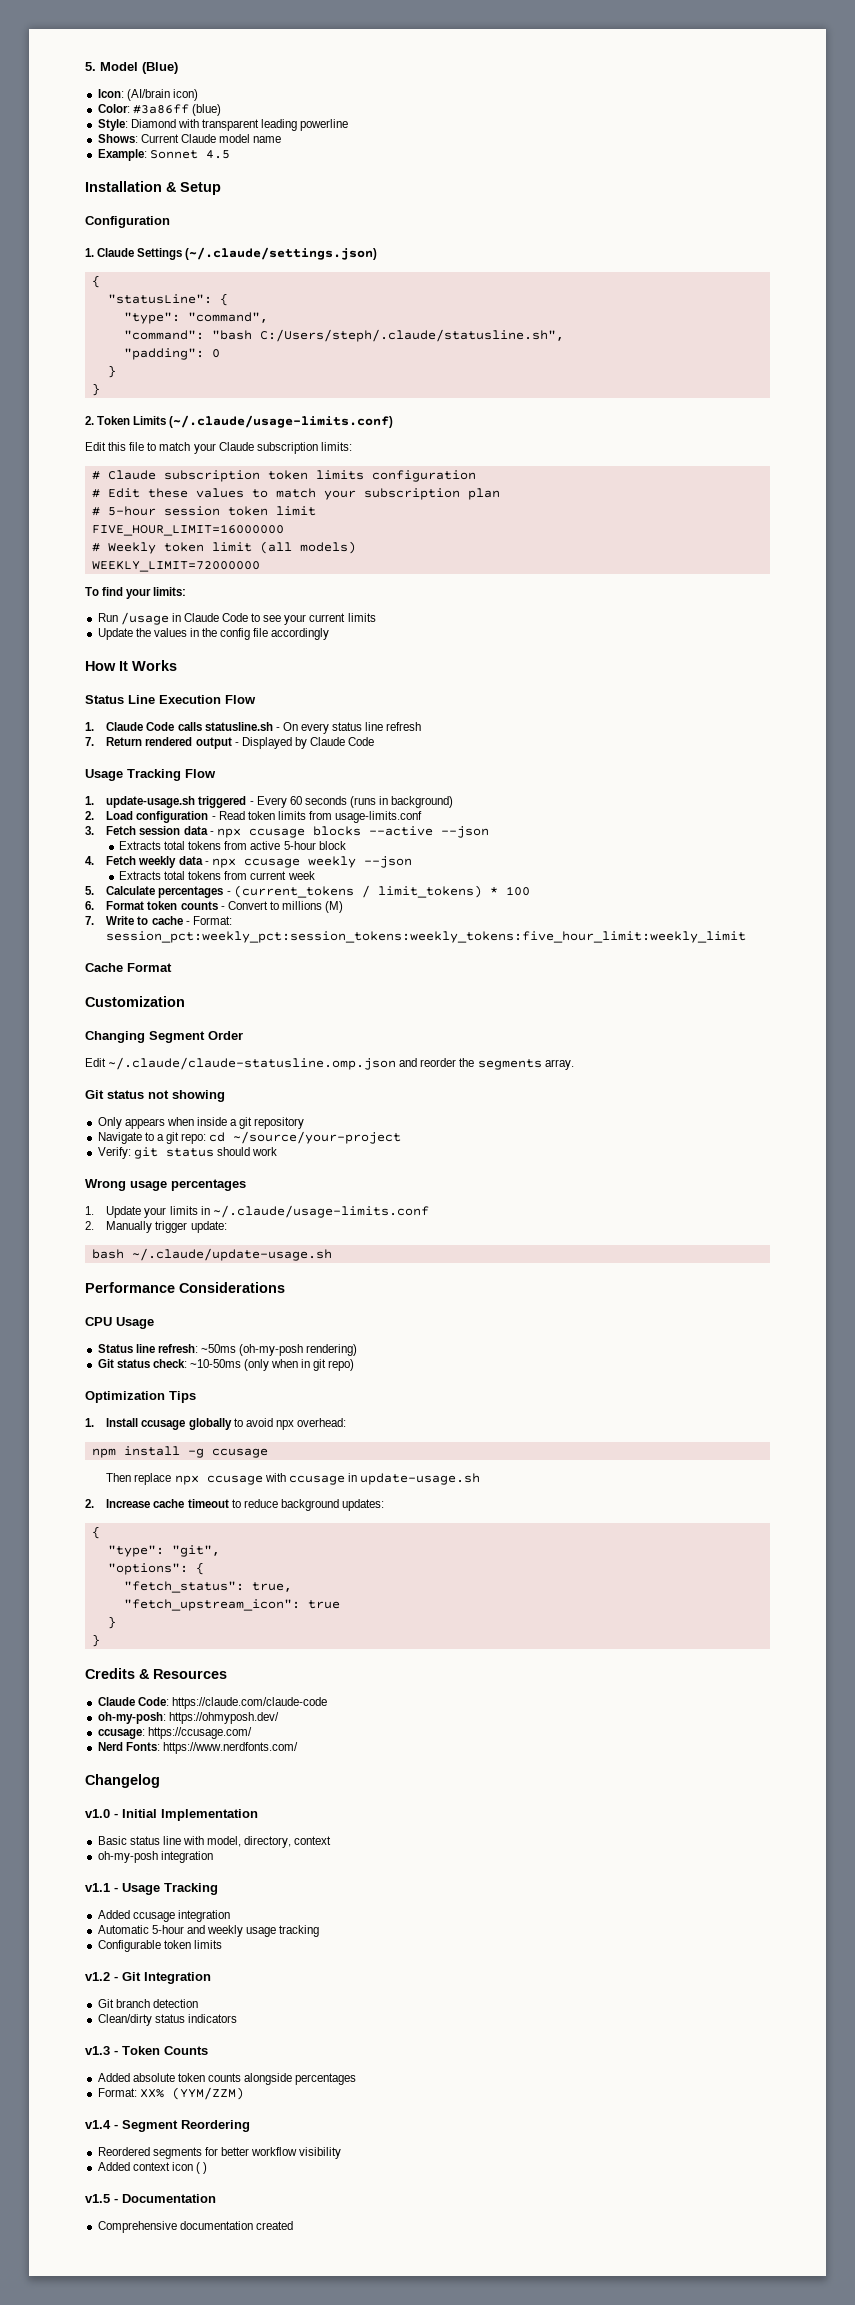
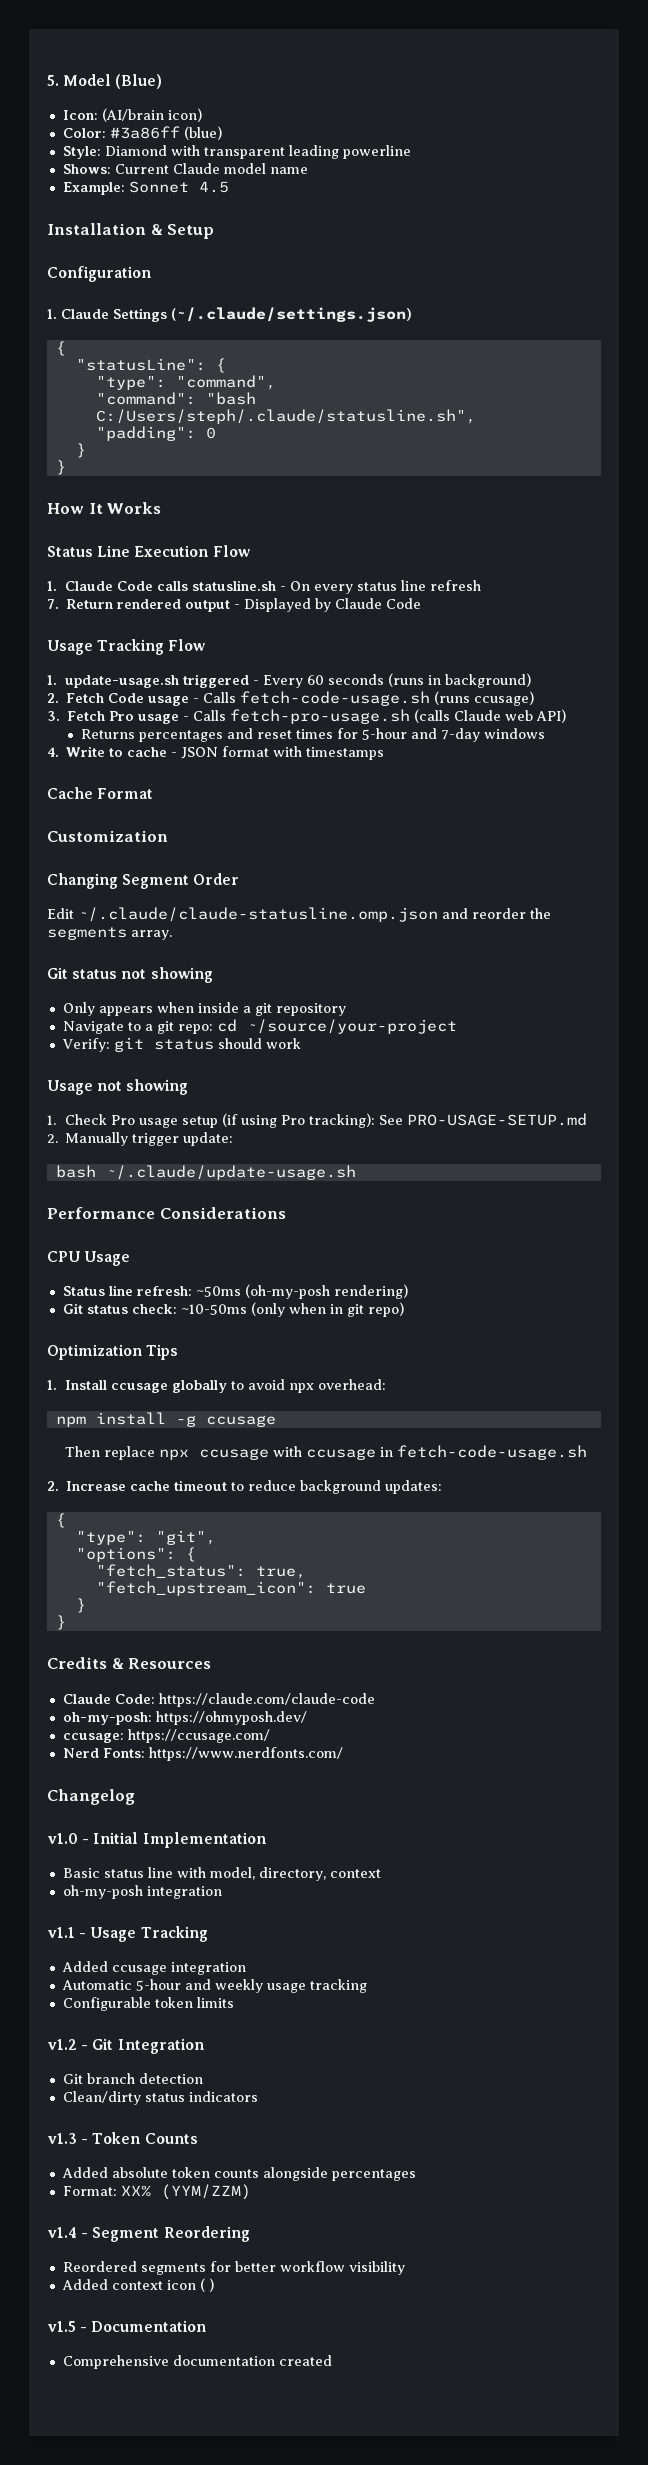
[85,415,394,428] [85,442,352,454] [91,470,476,482] [91,488,500,500] [91,506,316,516] [91,524,284,536] [91,541,356,554] [91,560,260,572] [85,587,187,599] [97,612,376,625] [97,628,330,640] // 2. Token Limits (~/.claude/usage-limits.conf) // Edit this file to match your Claude subscription limits: // # Claude subscription token limits configuration // # Edit these values to match your subscription plan // # 5-hour session token limit // FIVE_HOUR_LIMIT=16000000 // # Weekly token limit (all models) // WEEKLY_LIMIT=72000000 // To find your limits: // Run /usage in Claude Code to see your current limits // Update the values in the config file accordingly -> (66, 467) none
[106,811,423,823] [85,826,489,838] [119,841,346,850] [85,856,412,868] [119,871,315,880] [85,885,530,898] [85,901,344,913] [85,916,232,925] [106,931,747,943] Load configuration - Read token limits from usage-limits.conf // 3. Fetch session data - npx ccusage blocks --active --json // Extracts total tokens from active 5-hour block // 4. Fetch weekly data - npx ccusage weekly --json // Extracts total tokens from current week // 5. Calculate percentages - (current_tokens / limit_tokens) * 100 // 6. Format token counts - Convert to millions (M) // 7. Write to cache - Format: session_pct:weekly_pct:session_tokens:weekly_tokens:five_hour_limit:weekly_limit -> [66,691,535,706] [47,709,567,724] [81,728,546,742] [47,746,385,760] Fetch Code usage - Calls fetch-code-usage.sh (runs ccusage) // 3. Fetch Pro usage - Calls fetch-pro-usage.sh (calls Claude web API) // Returns percentages and reset times for 5-hour and 7-day windows // 4. Write to cache - JSON format with timestamps
[85,1179,246,1191] [85,1205,429,1218] Wrong usage percentages // 1. Update your limits in ~/.claude/usage-limits.conf -> [47,1079,189,1095] [47,1113,588,1128] Usage not showing // 1. Check Pro usage setup (if using Pro tracking): See PRO-USAGE-SETUP.md
[359,1473,480,1485] update-usage.sh -> [397,1445,588,1460] fetch-code-usage.sh

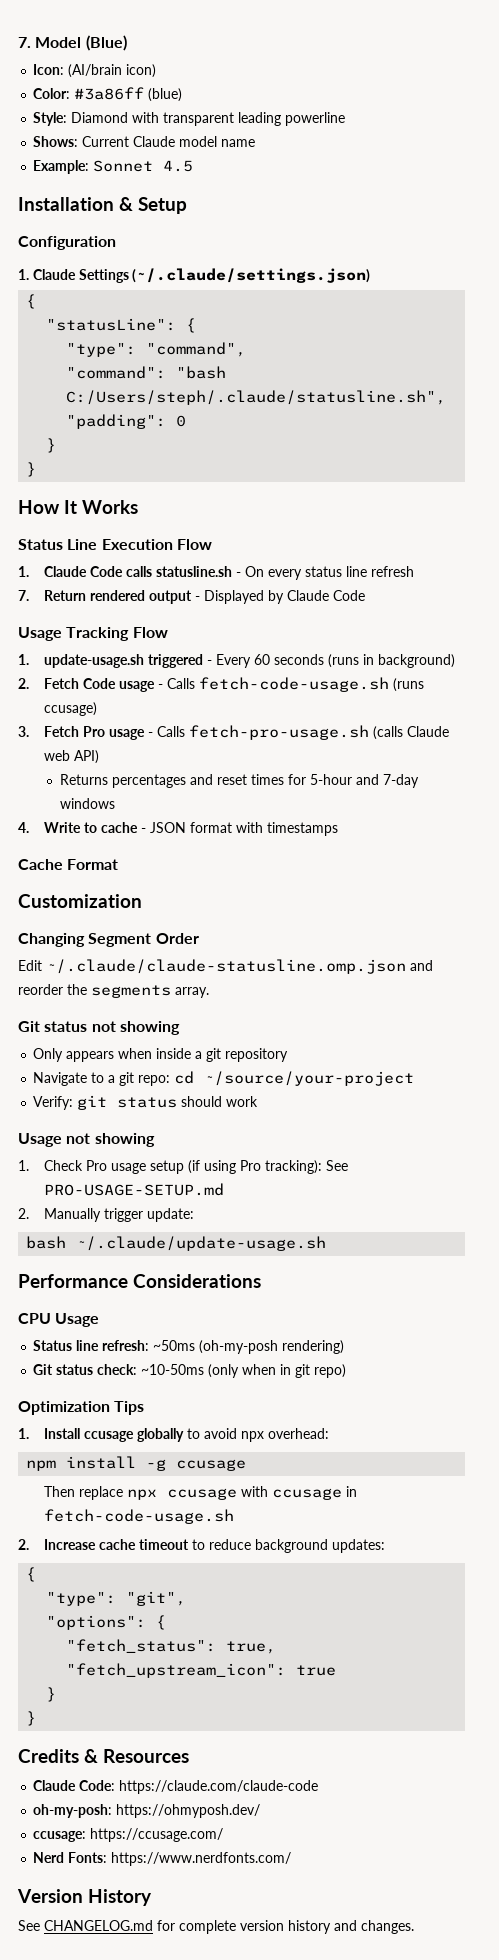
[47,75,59,86] 5. -> [18,37,31,48] 7.
[47,1789,135,1805] [47,1832,266,1848] [62,1867,381,1881] [62,1885,222,1899] [47,1926,208,1942] [61,1961,246,1975] [61,1979,367,1993] [62,1997,234,2011] [47,2038,204,2054] [62,2073,203,2084] [62,2091,258,2105] [47,2132,198,2144] [61,2167,416,2181] [62,2184,251,2200] [47,2226,250,2242] [62,2261,405,2275] [61,2278,214,2292] [47,2320,207,2332] [62,2355,332,2369] Changelog // v1.0 - Initial Implementation // Basic status line with model, directory, context // oh-my-posh integration // v1.1 - Usage Tracking // Added ccusage integration // Automatic 5-hour and weekly usage tracking // Configurable token limits // v1.2 - Git Integration // Git branch detection // Clean/dirty status indicators // v1.3 - Token Counts // Added absolute token counts alongside percentages // Format: XX% (YYM/ZZM) // v1.4 - Segment Reordering // Reordered segments for better workflow visibility // Added context icon ( ) // v1.5 - Documentation // Comprehensive documentation created -> [17,1889,153,1906] [18,1920,414,1934] Version History // See CHANGELOG.md for complete version history and changes.

